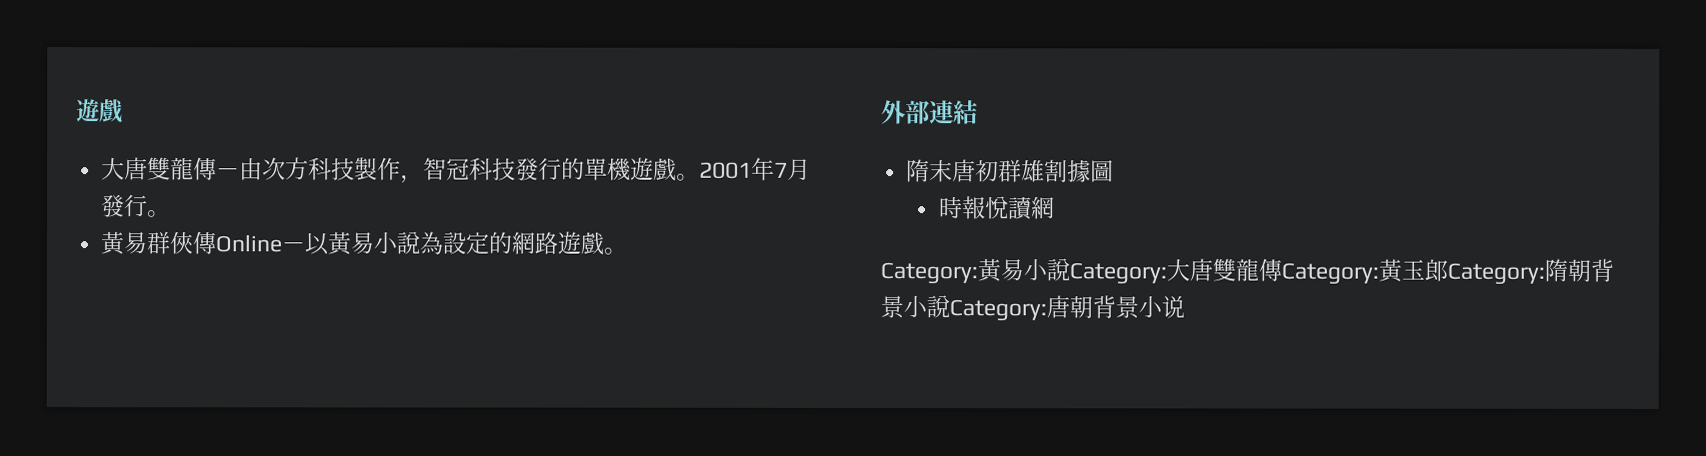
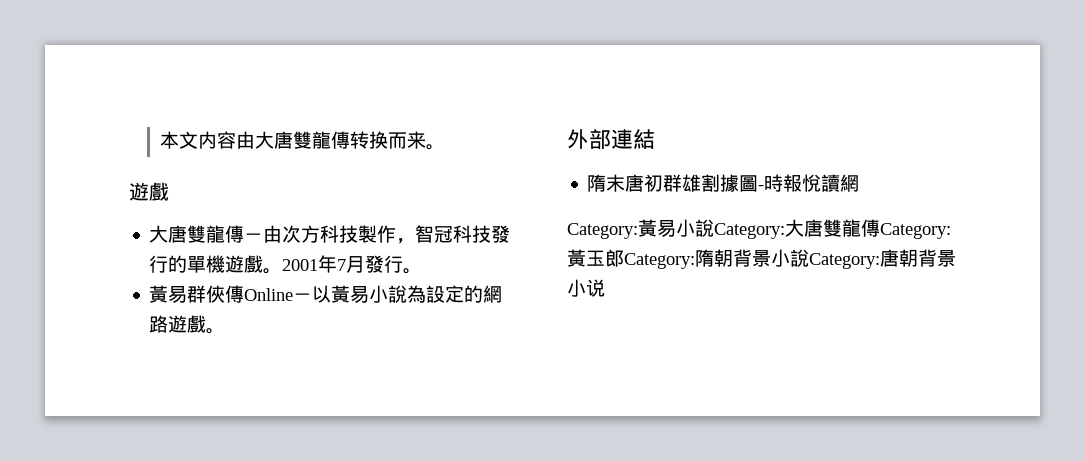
(76, 111) none -> [160,131,446,150] 本文内容由大唐雙龍傳转换而来。 //
(1115, 171) // -> [758,185,765,190] -

